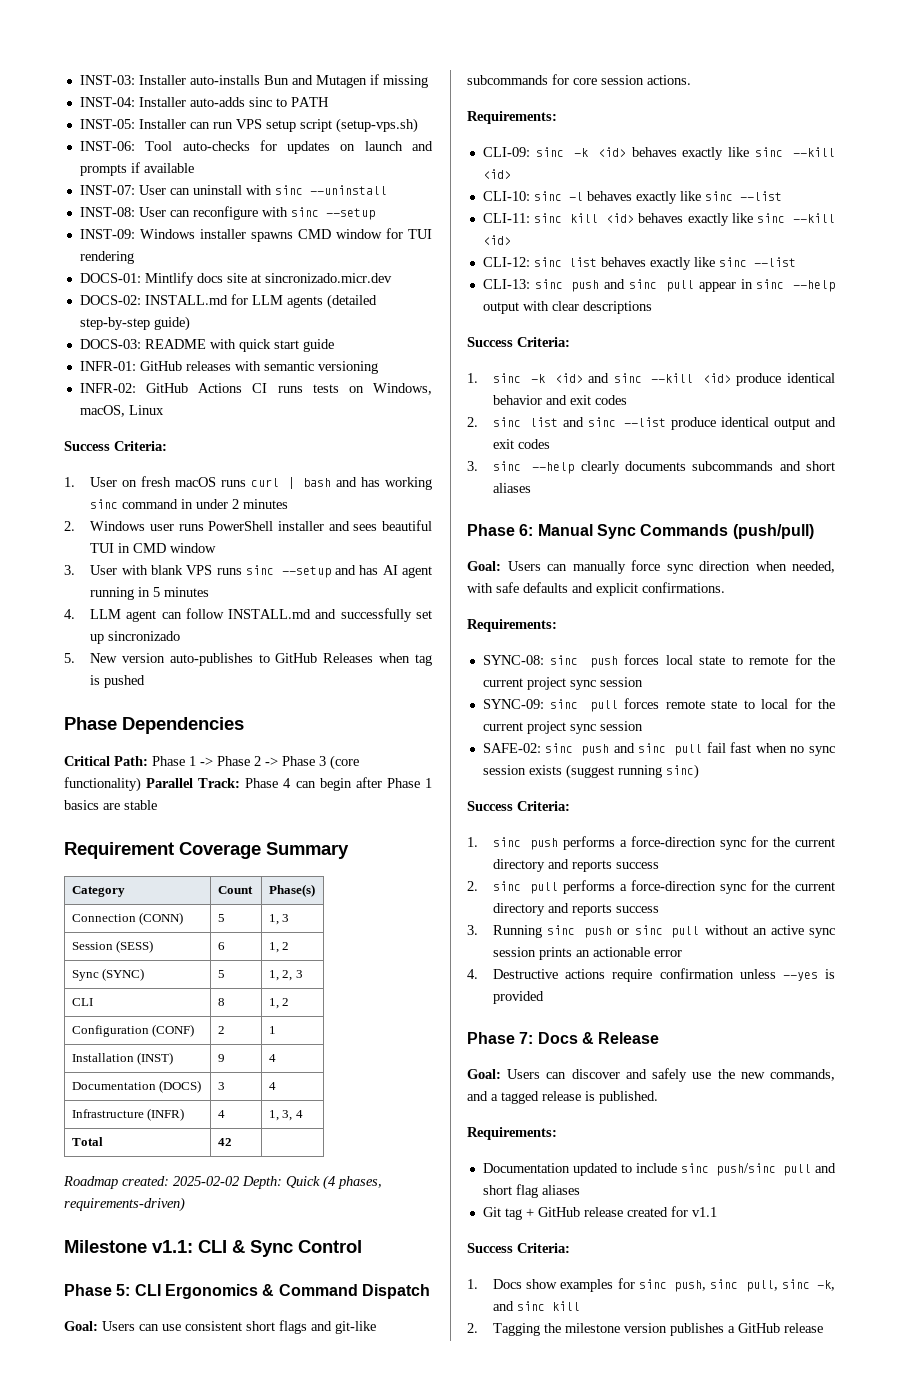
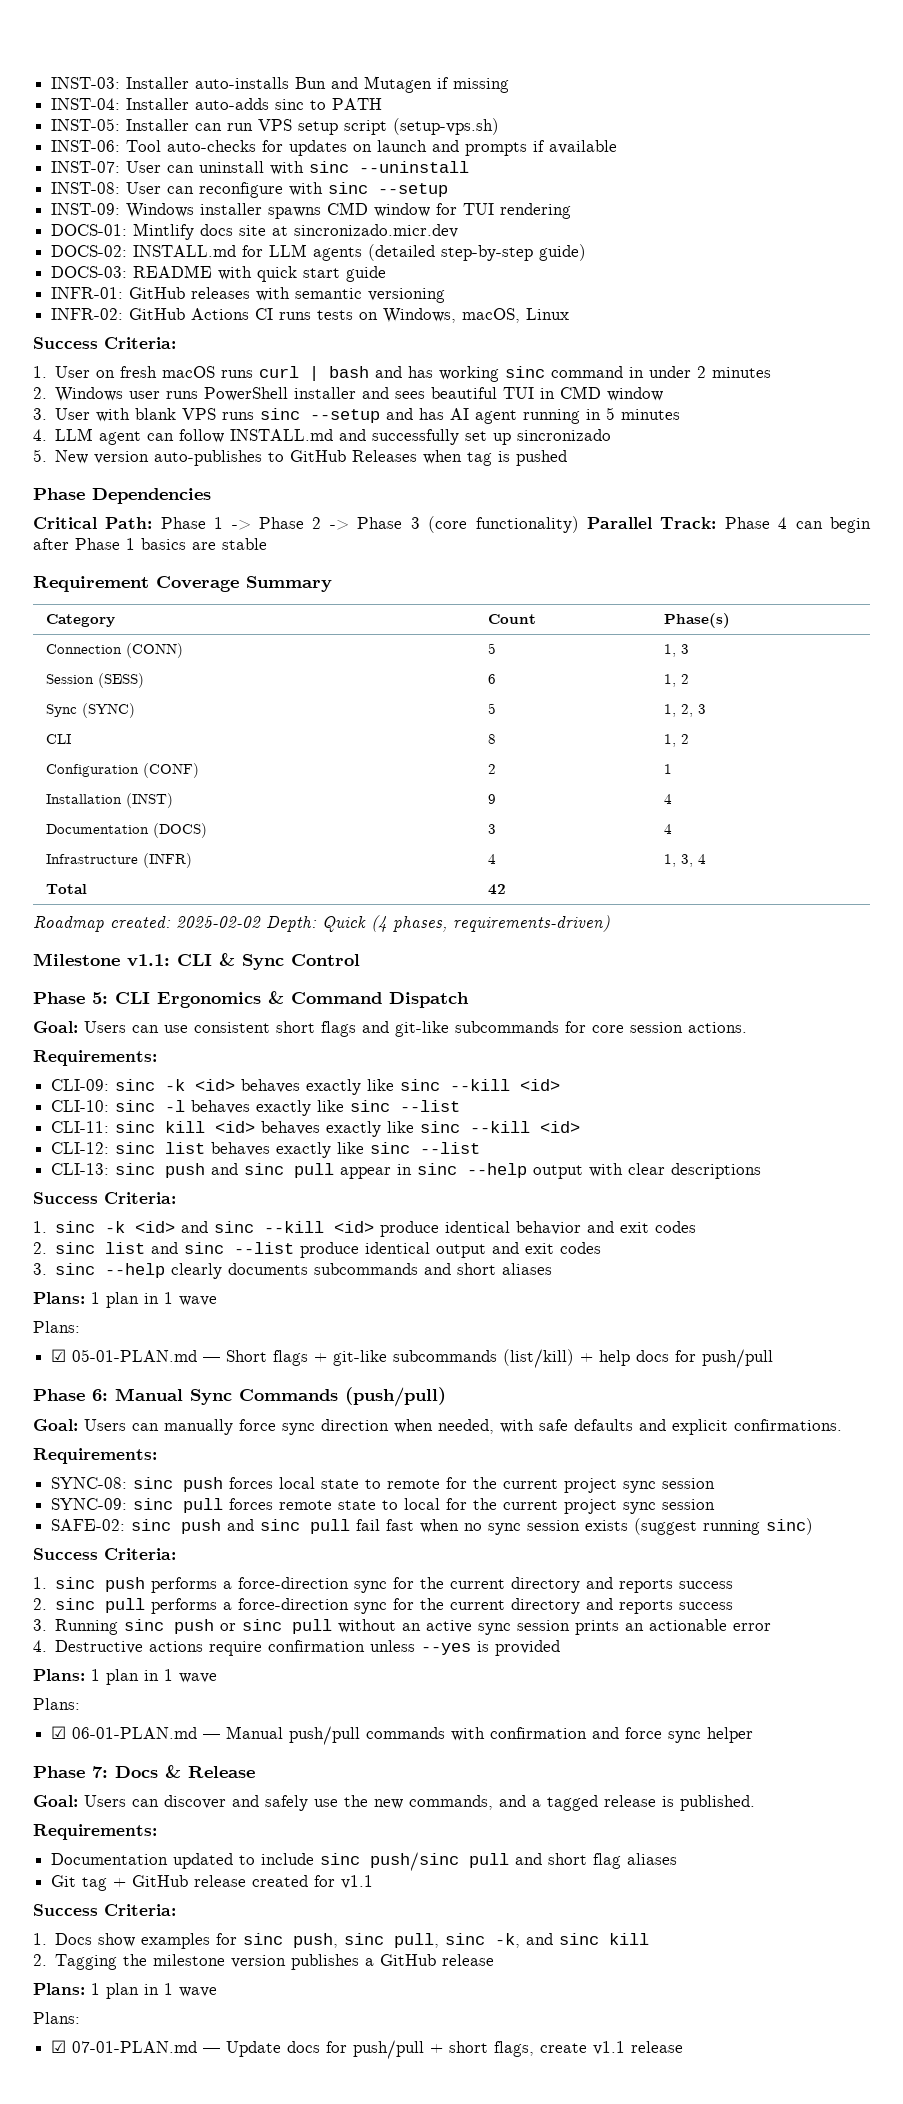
(532, 488) none -> [33,1292,217,1308] [33,1321,80,1333] [51,1349,774,1368] // Plans: 1 plan in 1 wave // Plans: // ☑ 05-01-PLAN.md — Short flags + git-like subcommands (list/kill) + help docs for push/pull
(545, 997) none -> [33,1669,217,1685] [33,1698,80,1710] [51,1726,754,1745] // Plans: 1 plan in 1 wave // Plans: // ☑ 06-01-PLAN.md — Manual push/pull commands with confirmation and force sync helper
(824, 1328) none -> [33,1983,217,1999] [33,2012,80,2024] [51,2040,684,2059] // Plans: 1 plan in 1 wave // Plans: // ☑ 07-01-PLAN.md — Update docs for push/pull + short flags, create v1.1 release

